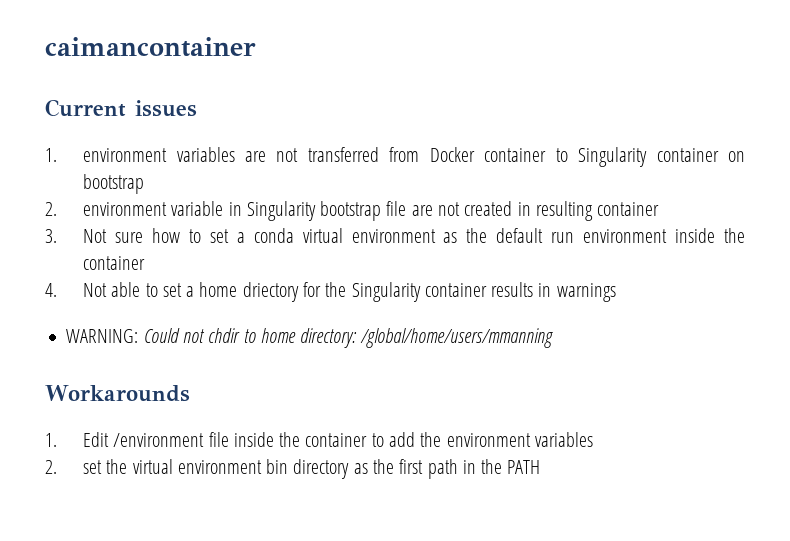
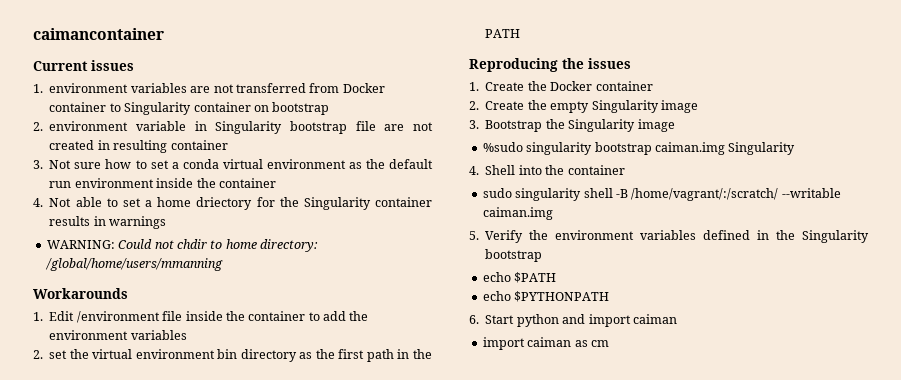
(541, 467) none -> [469,58,631,72] [469,81,653,91] [469,100,698,113] [469,119,675,132] [482,142,796,155] [469,165,625,175] [482,188,841,201] [482,207,553,220] [469,230,869,243] [485,249,543,262] [482,272,557,283] [482,291,610,302] [469,314,677,327] [482,337,609,350] // Reproducing the issues // 1. Create the Docker container // 2. Create the empty Singularity image // 3. Bootstrap the Singularity image // %sudo singularity bootstrap caiman.img Singularity // 4. Shell into the container // sudo singularity shell -B /home/vagrant/:/scratch/ --writable caiman.img // 5. Verify the environment variables defined in the Singularity bootstrap // echo $PATH // echo $PYTHONPATH // 6. Start python and import caiman // import caiman as cm

